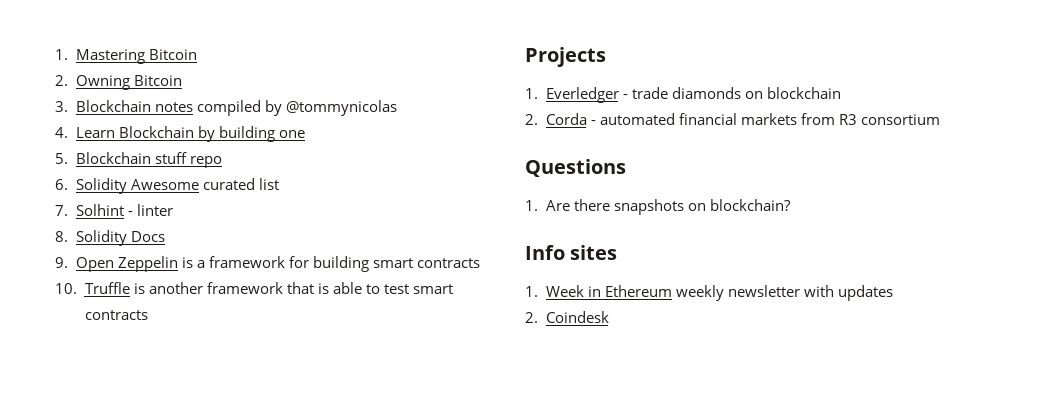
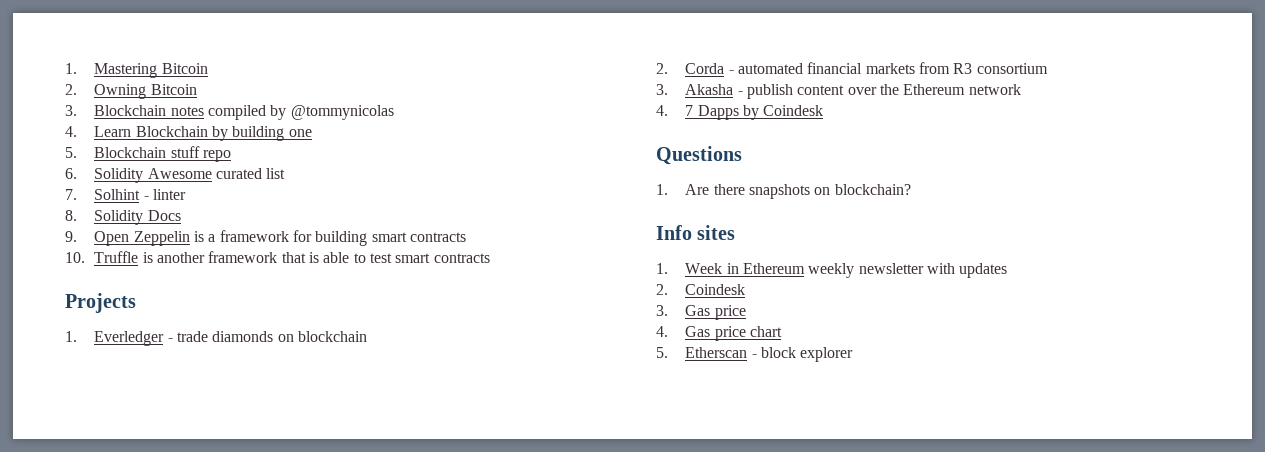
(940, 119) none -> [656,84,1021,99] [656,105,824,120] // 3. Akasha - publish content over the Ethereum network // 4. 7 Dapps by Coindesk
(609, 317) none -> [656,305,746,320] [656,326,783,341] [656,347,854,362] // 3. Gas price // 4. Gas price chart // 5. Etherscan - block explorer

